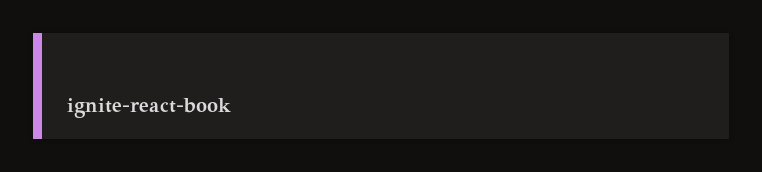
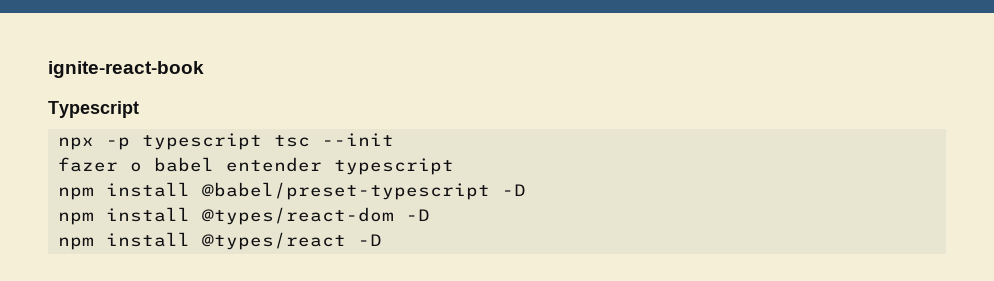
(231, 108) none -> [48,101,139,118] [57,133,394,150] [57,157,454,175] [57,182,526,200] [57,207,430,225] [57,232,382,250] // Typescript // npx -p typescript tsc --init // fazer o babel entender typescript // npm install @babel/preset-typescript -D // npm install @types/react-dom -D // npm install @types/react -D

